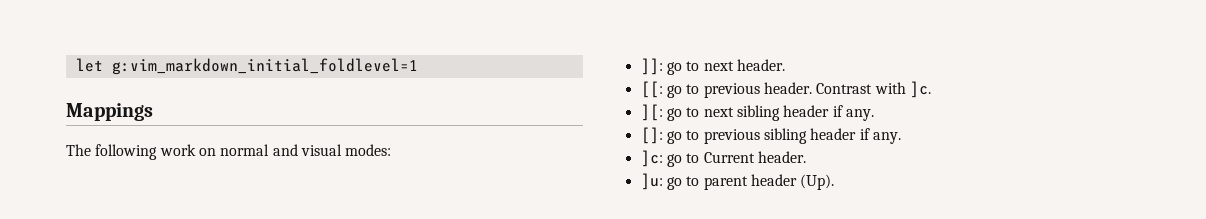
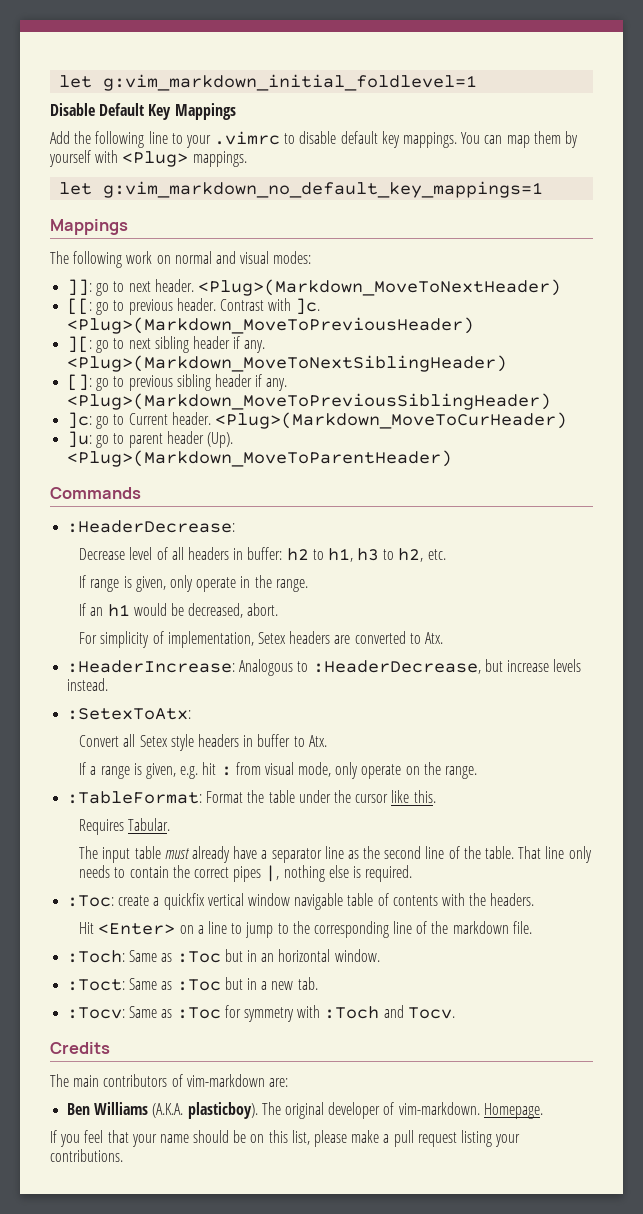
(418, 66) none -> [50,103,236,120] [50,131,578,148] [49,150,247,167] [59,181,544,198] // Disable Default Key Mappings // Add the following line to your .vimrc to disable default key mappings. You can map them by yourself with <Plug> mappings. // let g:vim_markdown_no_default_key_mappings=1
(785, 65) none -> [197,279,561,296] <Plug>(Markdown_MoveToNextHeader)
(931, 89) none -> [67,317,475,334] <Plug>(Markdown_MoveToPreviousHeader)
(874, 115) none -> [67,355,508,372] <Plug>(Markdown_MoveToNextSiblingHeader)
(901, 138) none -> [67,393,552,410] <Plug>(Markdown_MoveToPreviousSiblingHeader)
(806, 157) none -> [214,412,567,429] <Plug>(Markdown_MoveToCurHeader)
(835, 182) none -> [67,450,453,467] [50,487,141,499] [67,520,236,533] [79,547,446,562] [79,575,308,592] [79,603,279,618] [79,631,443,648] [67,659,582,676] [67,678,109,691] [67,708,192,720] [79,734,327,751] [79,762,477,779] [67,790,436,804] [79,818,171,835] [79,846,592,863] [79,865,413,882] [67,893,535,910] [79,921,532,938] [67,949,380,963] [67,977,318,991] [67,1005,455,1022] [50,1042,110,1054] [50,1074,288,1087] [67,1102,543,1119] [50,1130,521,1147] [50,1149,123,1162] <Plug>(Markdown_MoveToParentHeader) // Commands // :HeaderDecrease: // Decrease level of all headers in buffer: h2 to h1, h3 to h2, etc. // If range is given, only operate in the range. // If an h1 would be decreased, abort. // For simplicity of implementation, Setex headers are converted to Atx. // :HeaderIncrease: Analogous to :HeaderDecrease, but increase levels instead. // :SetexToAtx: // Convert all Setex style headers in buffer to Atx. // If a range is given, e.g. hit : from visual mode, only operate on the range. // :TableFormat: Format the table under the cursor like this. // Requires Tabular. // The input table must already have a separator line as the second line of the table. That line only needs to contain the correct pipes |, nothing else is required. // :Toc: create a quickfix vertical window navigable table of contents with the headers. // Hit <Enter> on a line to jump to the corresponding line of the markdown file. // :Toch: Same as :Toc but in an horizontal window. // :Toct: Same as :Toc but in a new tab. // :Tocv: Same as :Toc for symmetry with :Toch and Tocv. // Credits // The main contributors of vim-markdown are: // Ben Williams (A.K.A. plasticboy). The original developer of vim-markdown. Homepage. // If you feel that your name should be on this list, please make a pull request listing your contributions.

